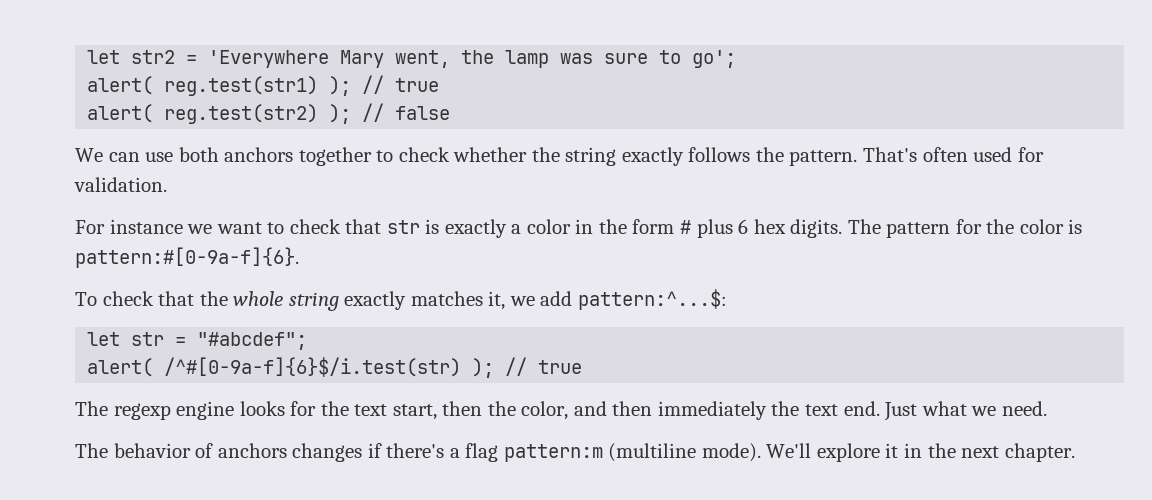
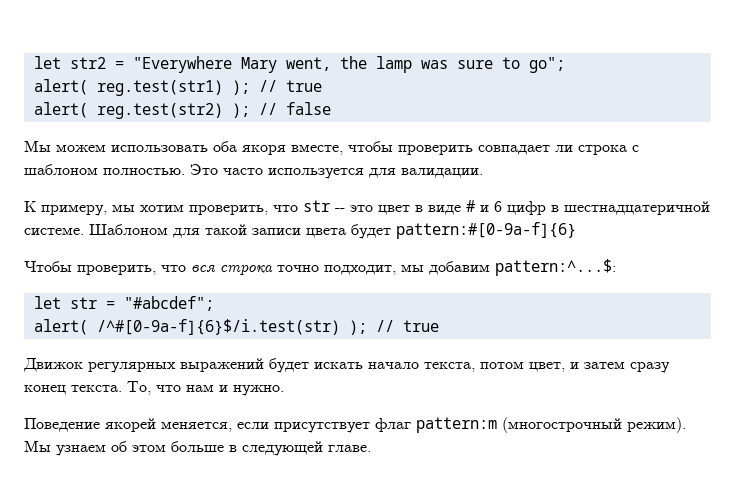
[208,50,330,68] 'Everywhere -> [132,56,232,73] "Everywhere
[692,50,737,68] go'; -> [528,57,565,73] go";
[75,147,1044,166] [74,177,167,192] [75,219,1083,238] [75,247,299,268] [75,291,573,311] We can use both anchors together to check whether the string exactly follows the pattern. That's often used for validation. // For instance we want to check that str is exactly a color in the form # plus 6 hex digits. The pattern for the color is pattern:#[0-9a-f]{6}. // To check that the whole string exactly matches it, we add -> [24,140,639,155] [24,164,483,179] [24,200,710,216] [24,222,576,239] [24,261,490,276] Мы можем использовать оба якоря вместе, чтобы проверить совпадает ли строка с шаблоном полностью. Это часто используется для валидации. // К примеру, мы хотим проверить, что str -- это цвет в виде # и 6 цифр в шестнадцатеричной системе. Шаблоном для такой записи цвета будет pattern:#[0-9a-f]{6} // Чтобы проверить, что вся строка точно подходит, мы добавим
[75,401,1047,421] [75,443,1075,462] The regexp engine looks for the text start, then the color, and then immediately the text end. Just what we need. // The behavior of anchors changes if there's a flag pattern:m (multiline mode). We'll explore it in the next chapter. -> [23,358,670,373] [24,381,284,396] [24,417,686,433] [24,440,371,456] Движок регулярных выражений будет искать начало текста, потом цвет, и затем сразу конец текста. То, что нам и нужно. // Поведение якорей меняется, если присутствует флаг pattern:m (многострочный режим). Мы узнаем об этом больше в следующей главе.

